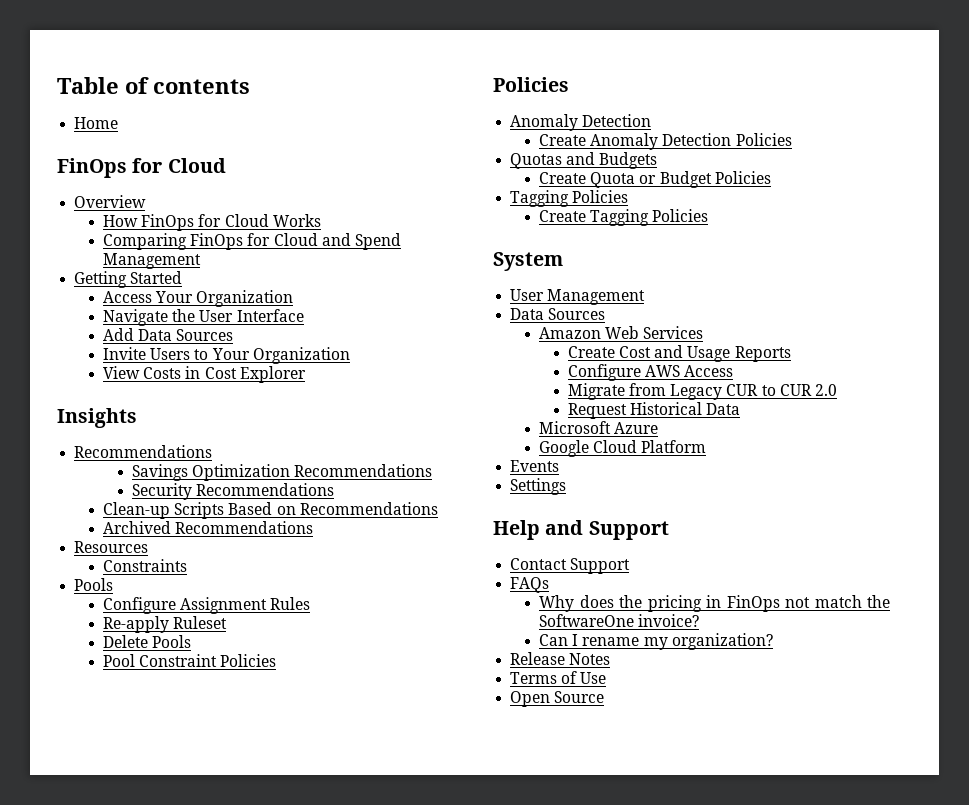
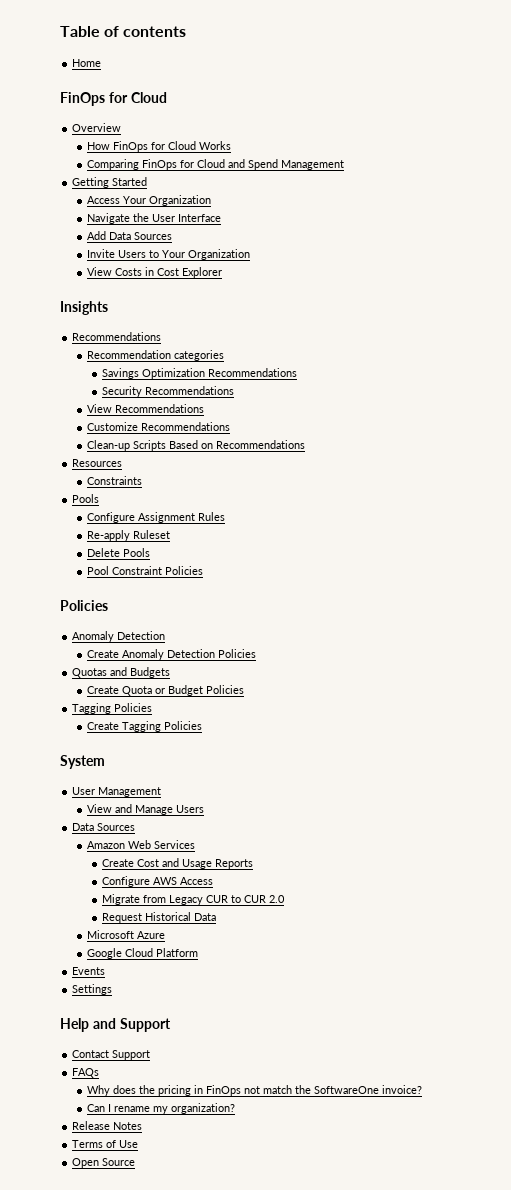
(213, 451) none -> [87,350,225,361] // Recommendation categories
(335, 489) none -> [87,404,205,413] [87,422,231,431] // View Recommendations // Customize Recommendations
[102,521,314,534] // Archived Recommendations -> (306, 444) none
(646, 297) none -> [87,804,205,815] // View and Manage Users

